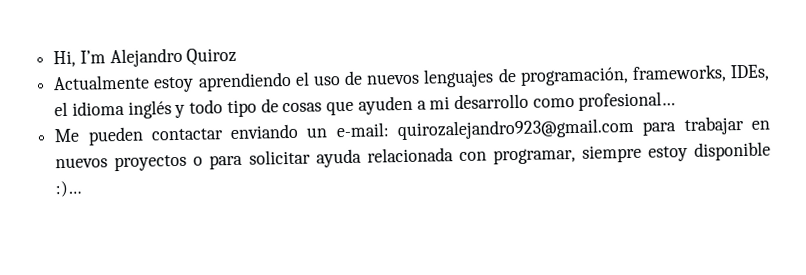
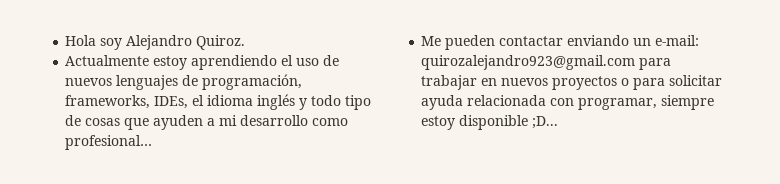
[53,47,238,68] Hi, I’m Alejandro Quiroz -> [65,35,246,50] Hola soy Alejandro Quiroz.
[55,180,83,198] :)… -> [532,116,559,129] ;D...

